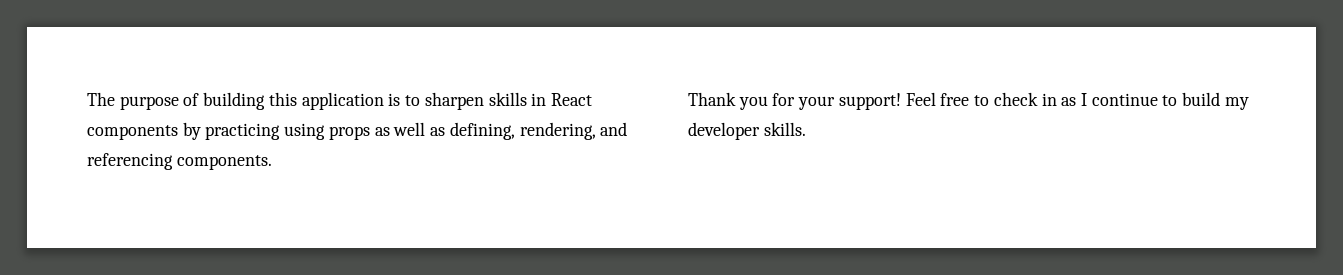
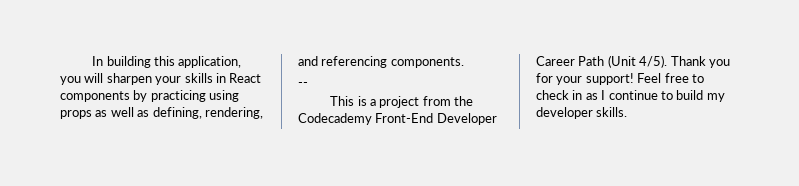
[87,92,484,110] The purpose of building this application is to sharpen -> [92,56,242,68] [60,73,182,85] In building this application, you will sharpen your
(272, 162) none -> [298,82,308,87] [330,96,474,108] [298,113,497,125] [536,55,668,68] -- // This is a project from the Codecademy Front-End Developer Career Path (Unit 4/5).

